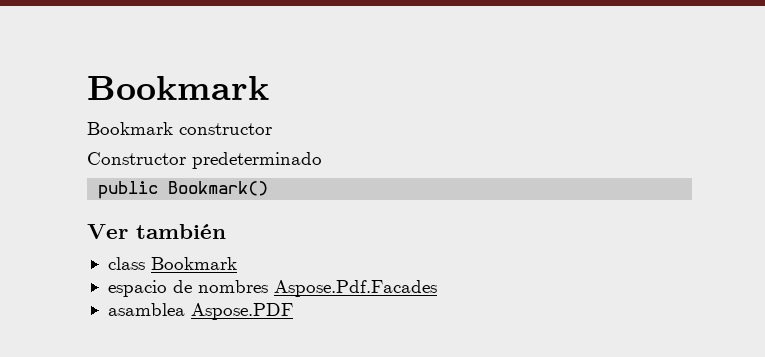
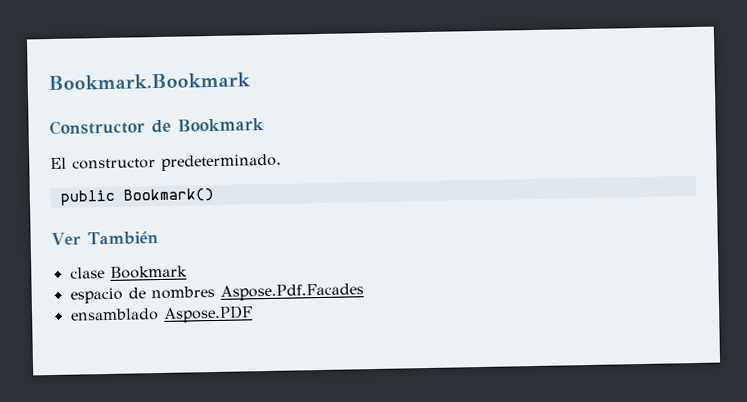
[87,76,269,100] [87,122,173,135] Bookmark // Bookmark -> [48,72,251,91] [49,118,264,136] [50,157,67,170] Bookmark.Bookmark // Constructor de Bookmark // El
[87,152,322,169] // Constructor predeterminado -> [161,153,282,171] predeterminado.
[136,224,226,239] [107,257,145,270] también // class -> [86,231,159,246] [69,267,105,279] También // clase
[107,303,185,316] asamblea -> [69,308,159,322] ensamblado

